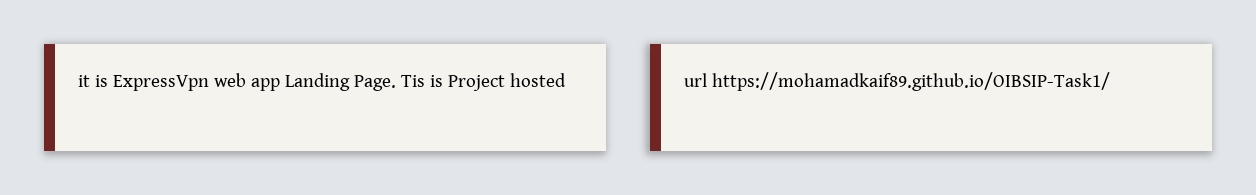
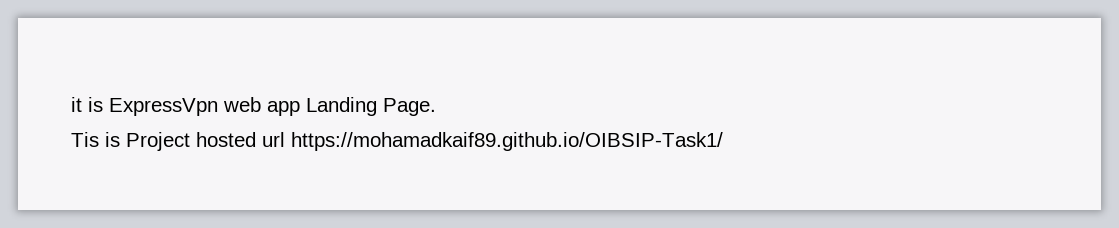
(396, 83) none -> (436, 107) //

